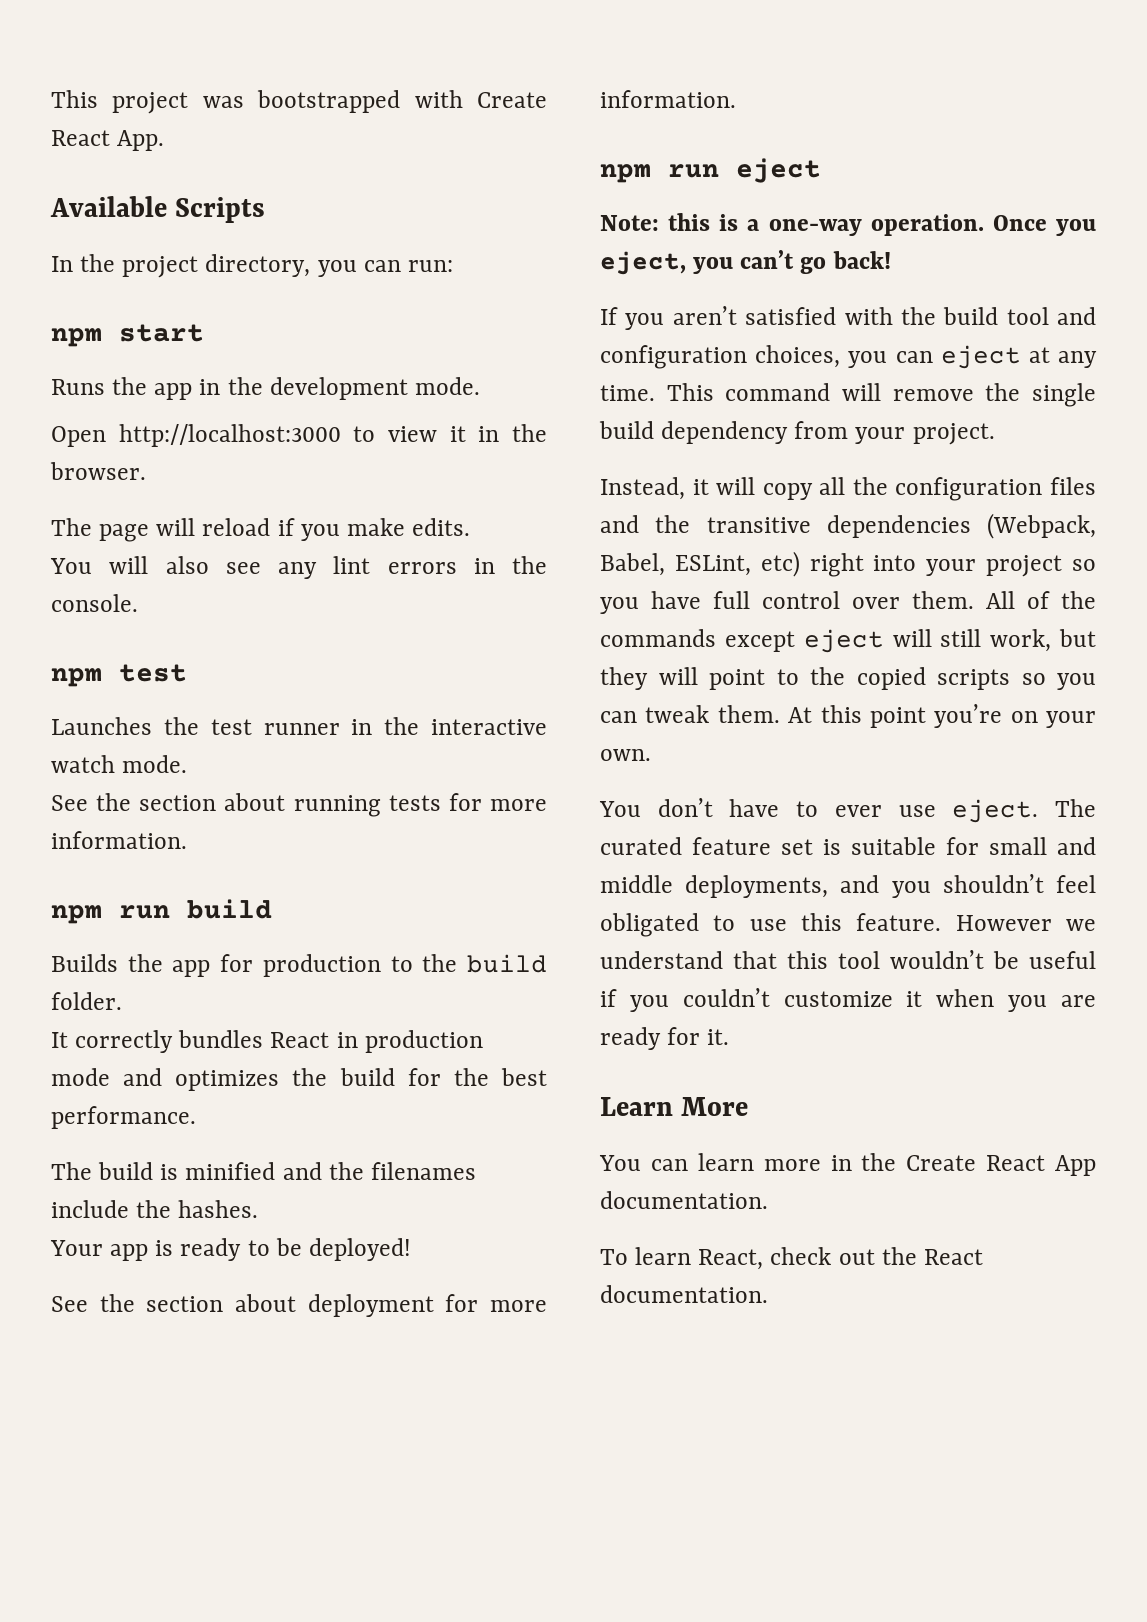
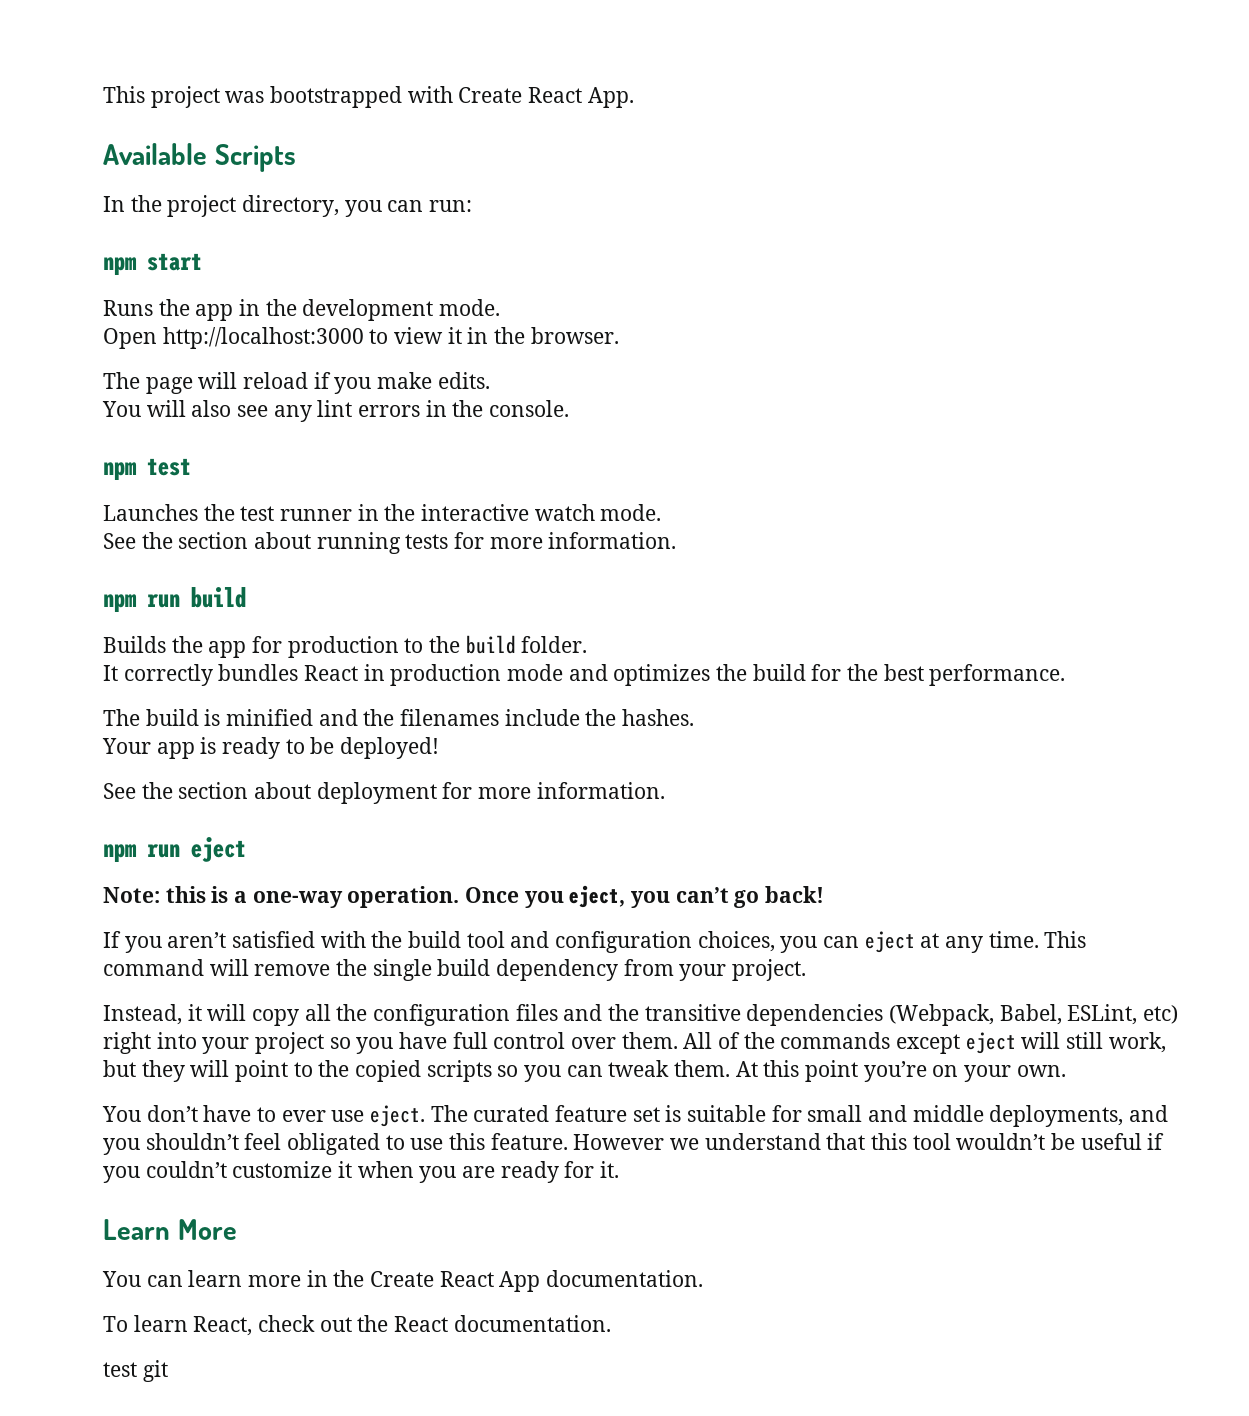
(768, 1294) none -> [103,1360,168,1382] // test git

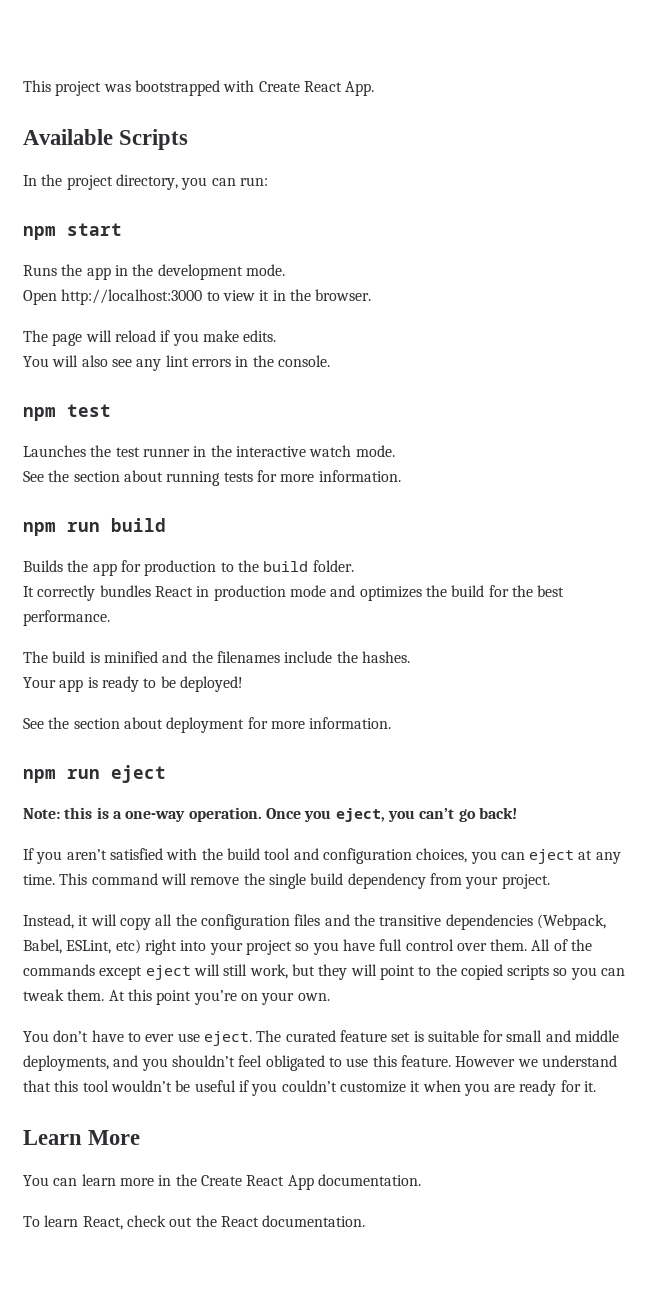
[103,1360,168,1382] // test git -> (366, 1221) none

